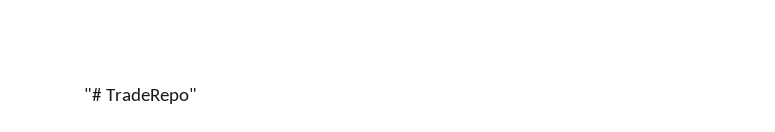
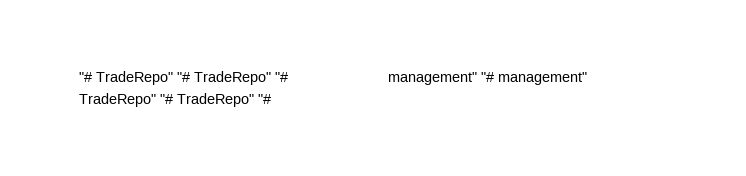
[84,88,197,104] "# TradeRepo" -> [79,71,288,85] [79,93,271,107] [388,72,587,85] "# TradeRepo" "# TradeRepo" "# TradeRepo" "# TradeRepo" "# management" "# management"

